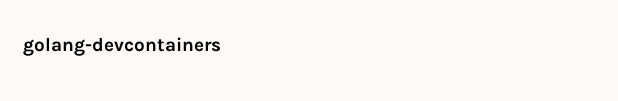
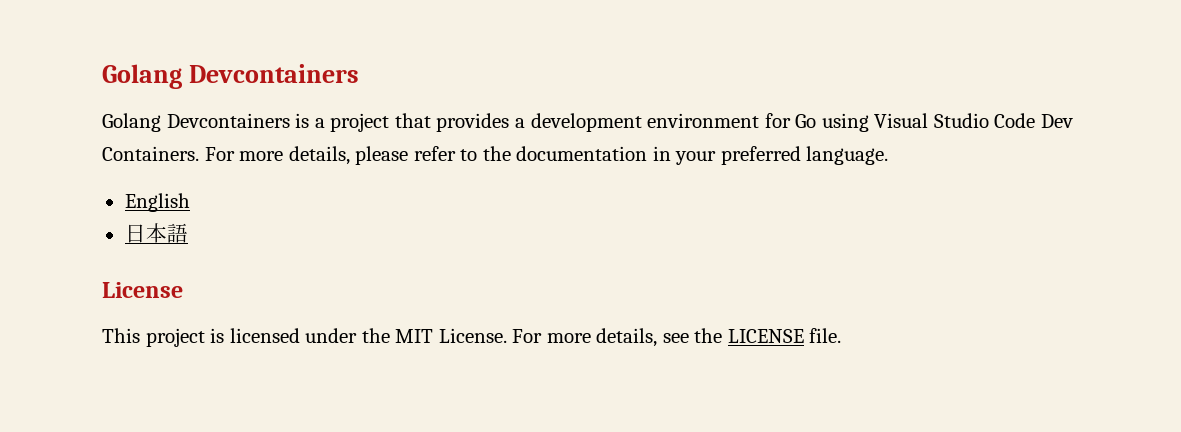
[23,37,221,56] golang-devcontainers -> [102,64,360,89] [102,113,1073,132] [102,146,889,165] [124,193,190,212] [124,223,188,243] [102,282,183,298] [102,328,842,347] Golang Devcontainers // Golang Devcontainers is a project that provides a development environment for Go using Visual Studio Code Dev Containers. For more details, please refer to the documentation in your preferred language. // English // 日本語 // License // This project is licensed under the MIT License. For more details, see the LICENSE file.

